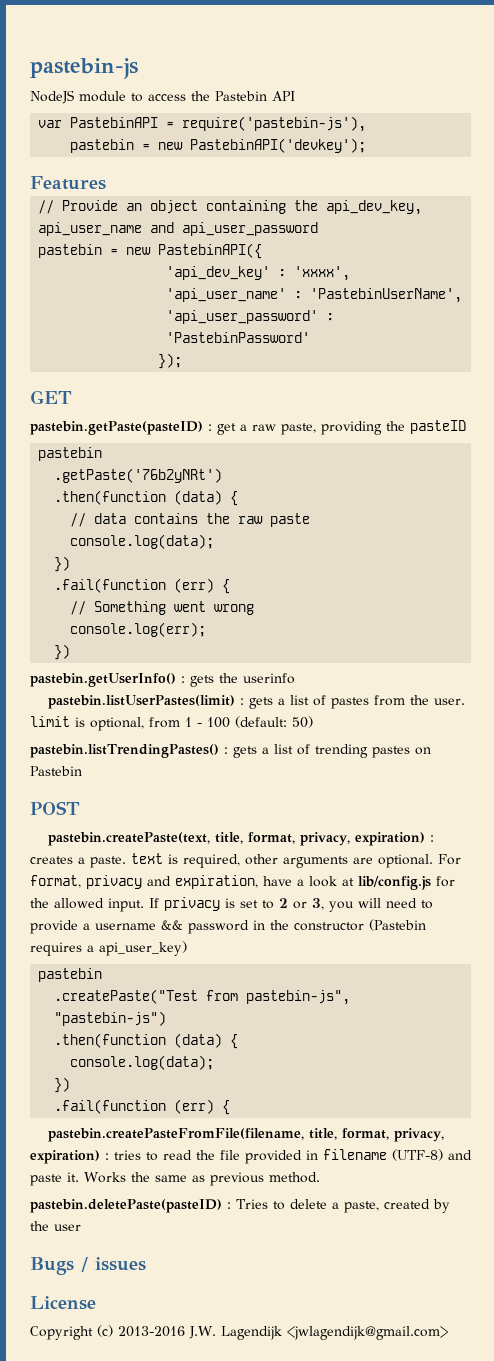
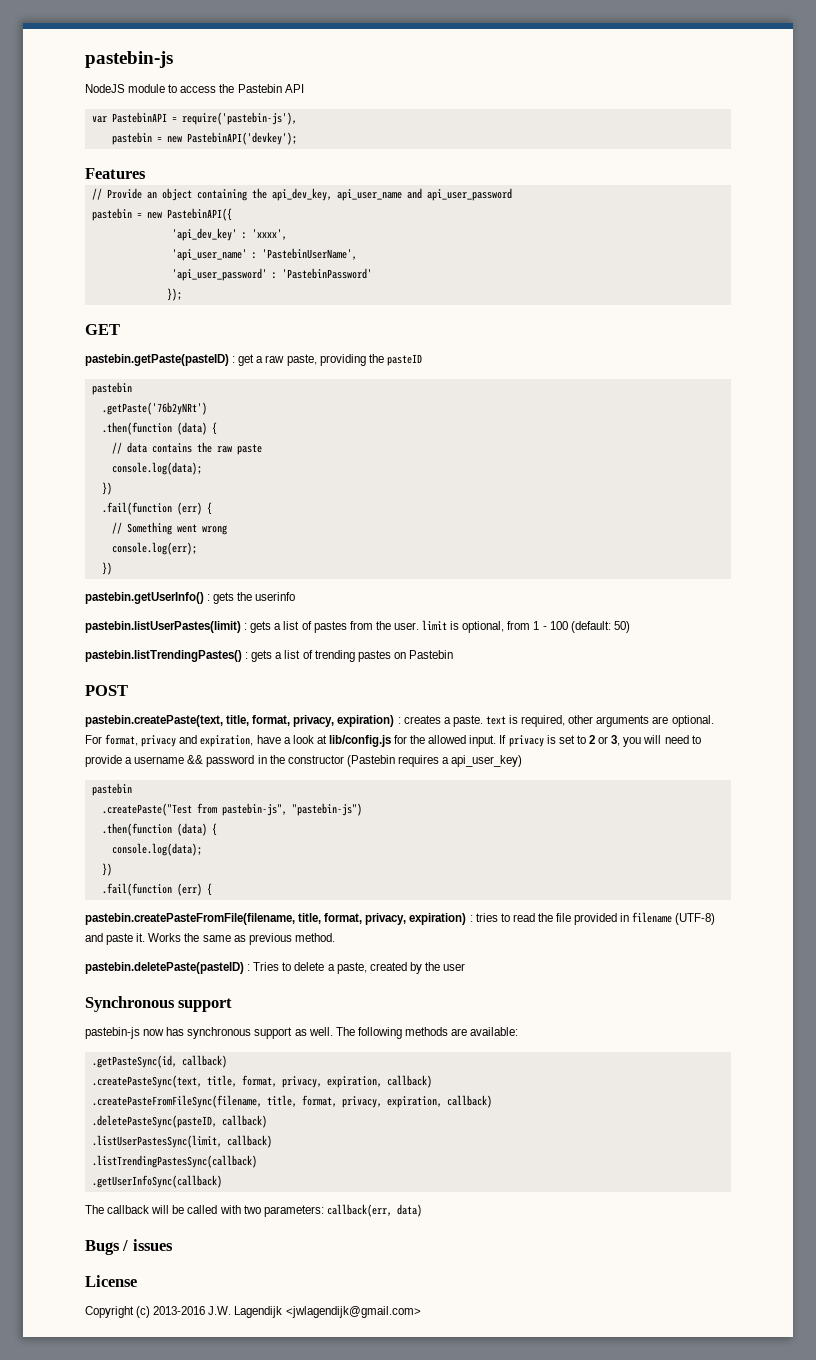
(81, 1227) none -> [85,996,233,1012] [85,1027,519,1039] [91,1055,227,1068] [91,1075,432,1088] [91,1095,492,1108] [91,1115,267,1128] [91,1135,272,1148] [91,1155,257,1168] [91,1175,222,1188] [85,1204,422,1217] // Synchronous support // pastebin-js now has synchronous support as well. The following methods are available: // .getPasteSync(id, callback) // .createPasteSync(text, title, format, privacy, expiration, callback) // .createPasteFromFileSync(filename, title, format, privacy, expiration, callback) // .deletePasteSync(pasteID, callback) // .listUserPastesSync(limit, callback) // .listTrendingPastesSync(callback) // .getUserInfoSync(callback) // The callback will be called with two parameters: callback(err, data)

